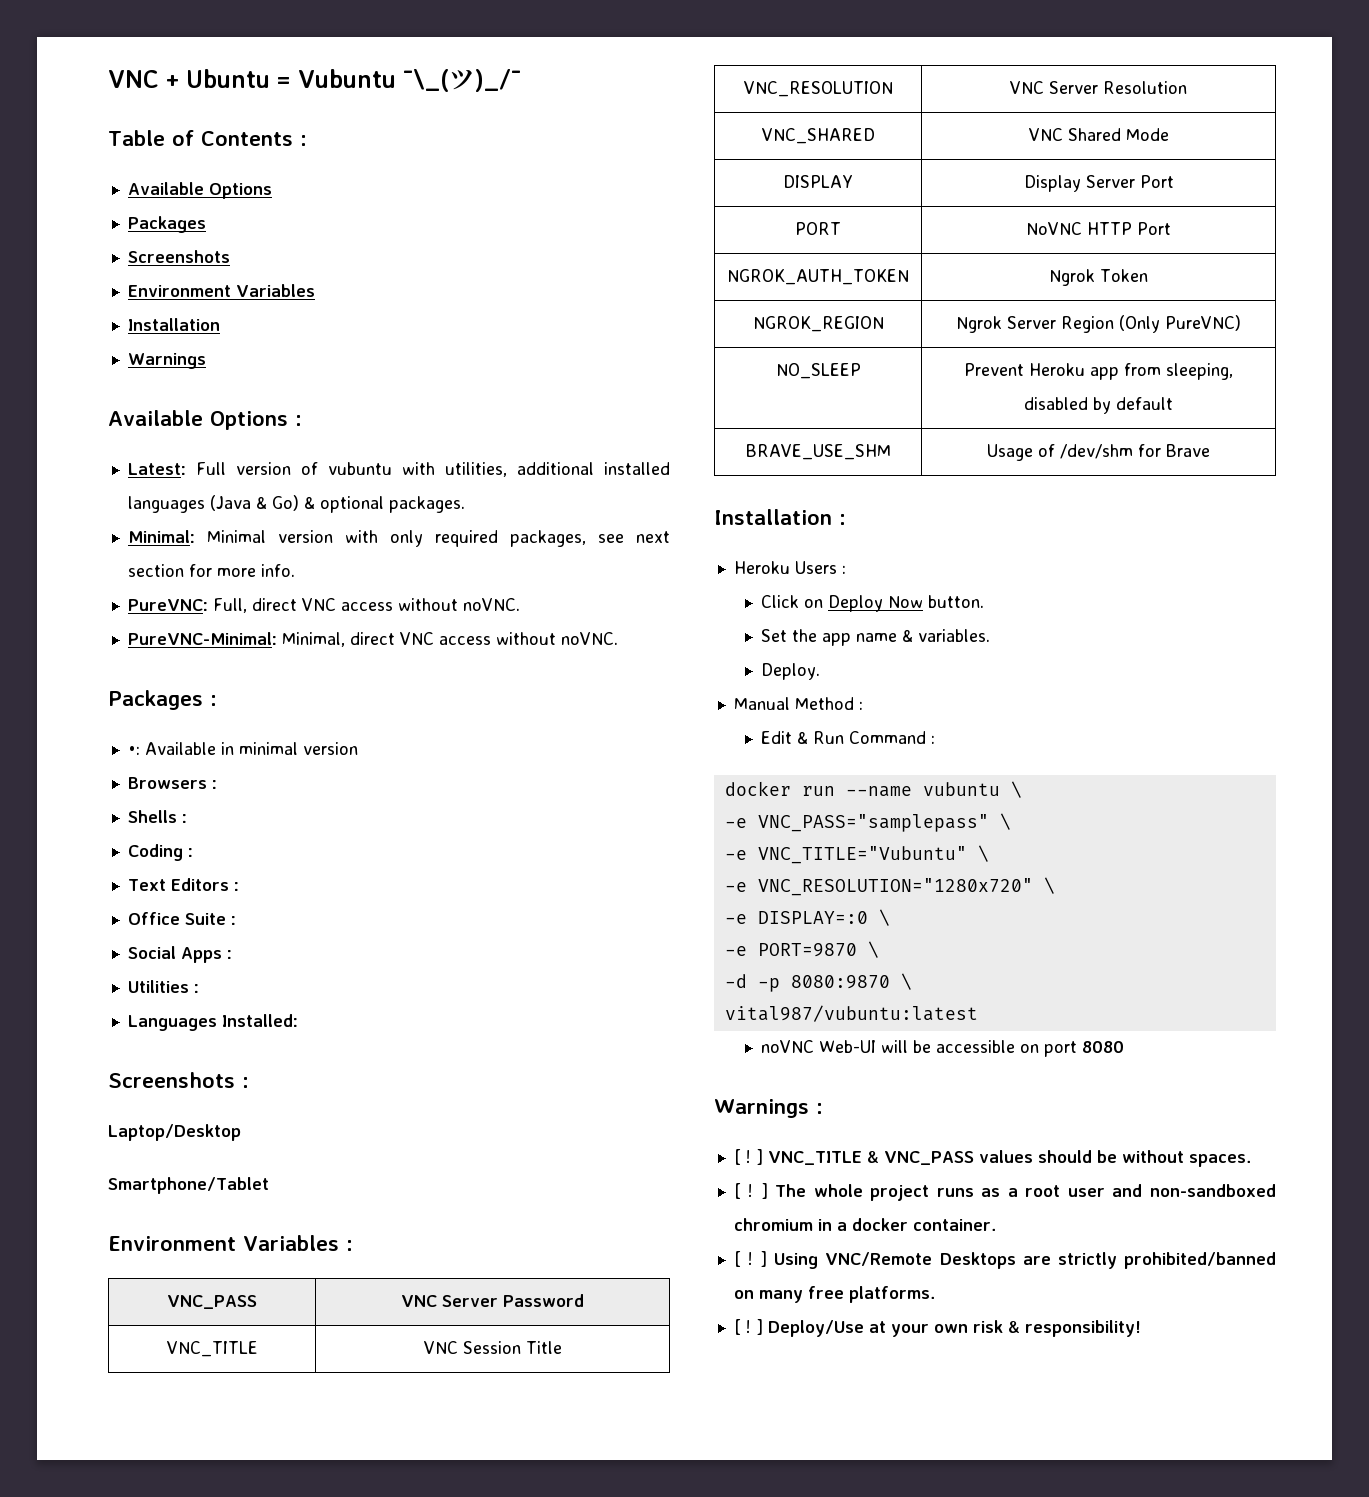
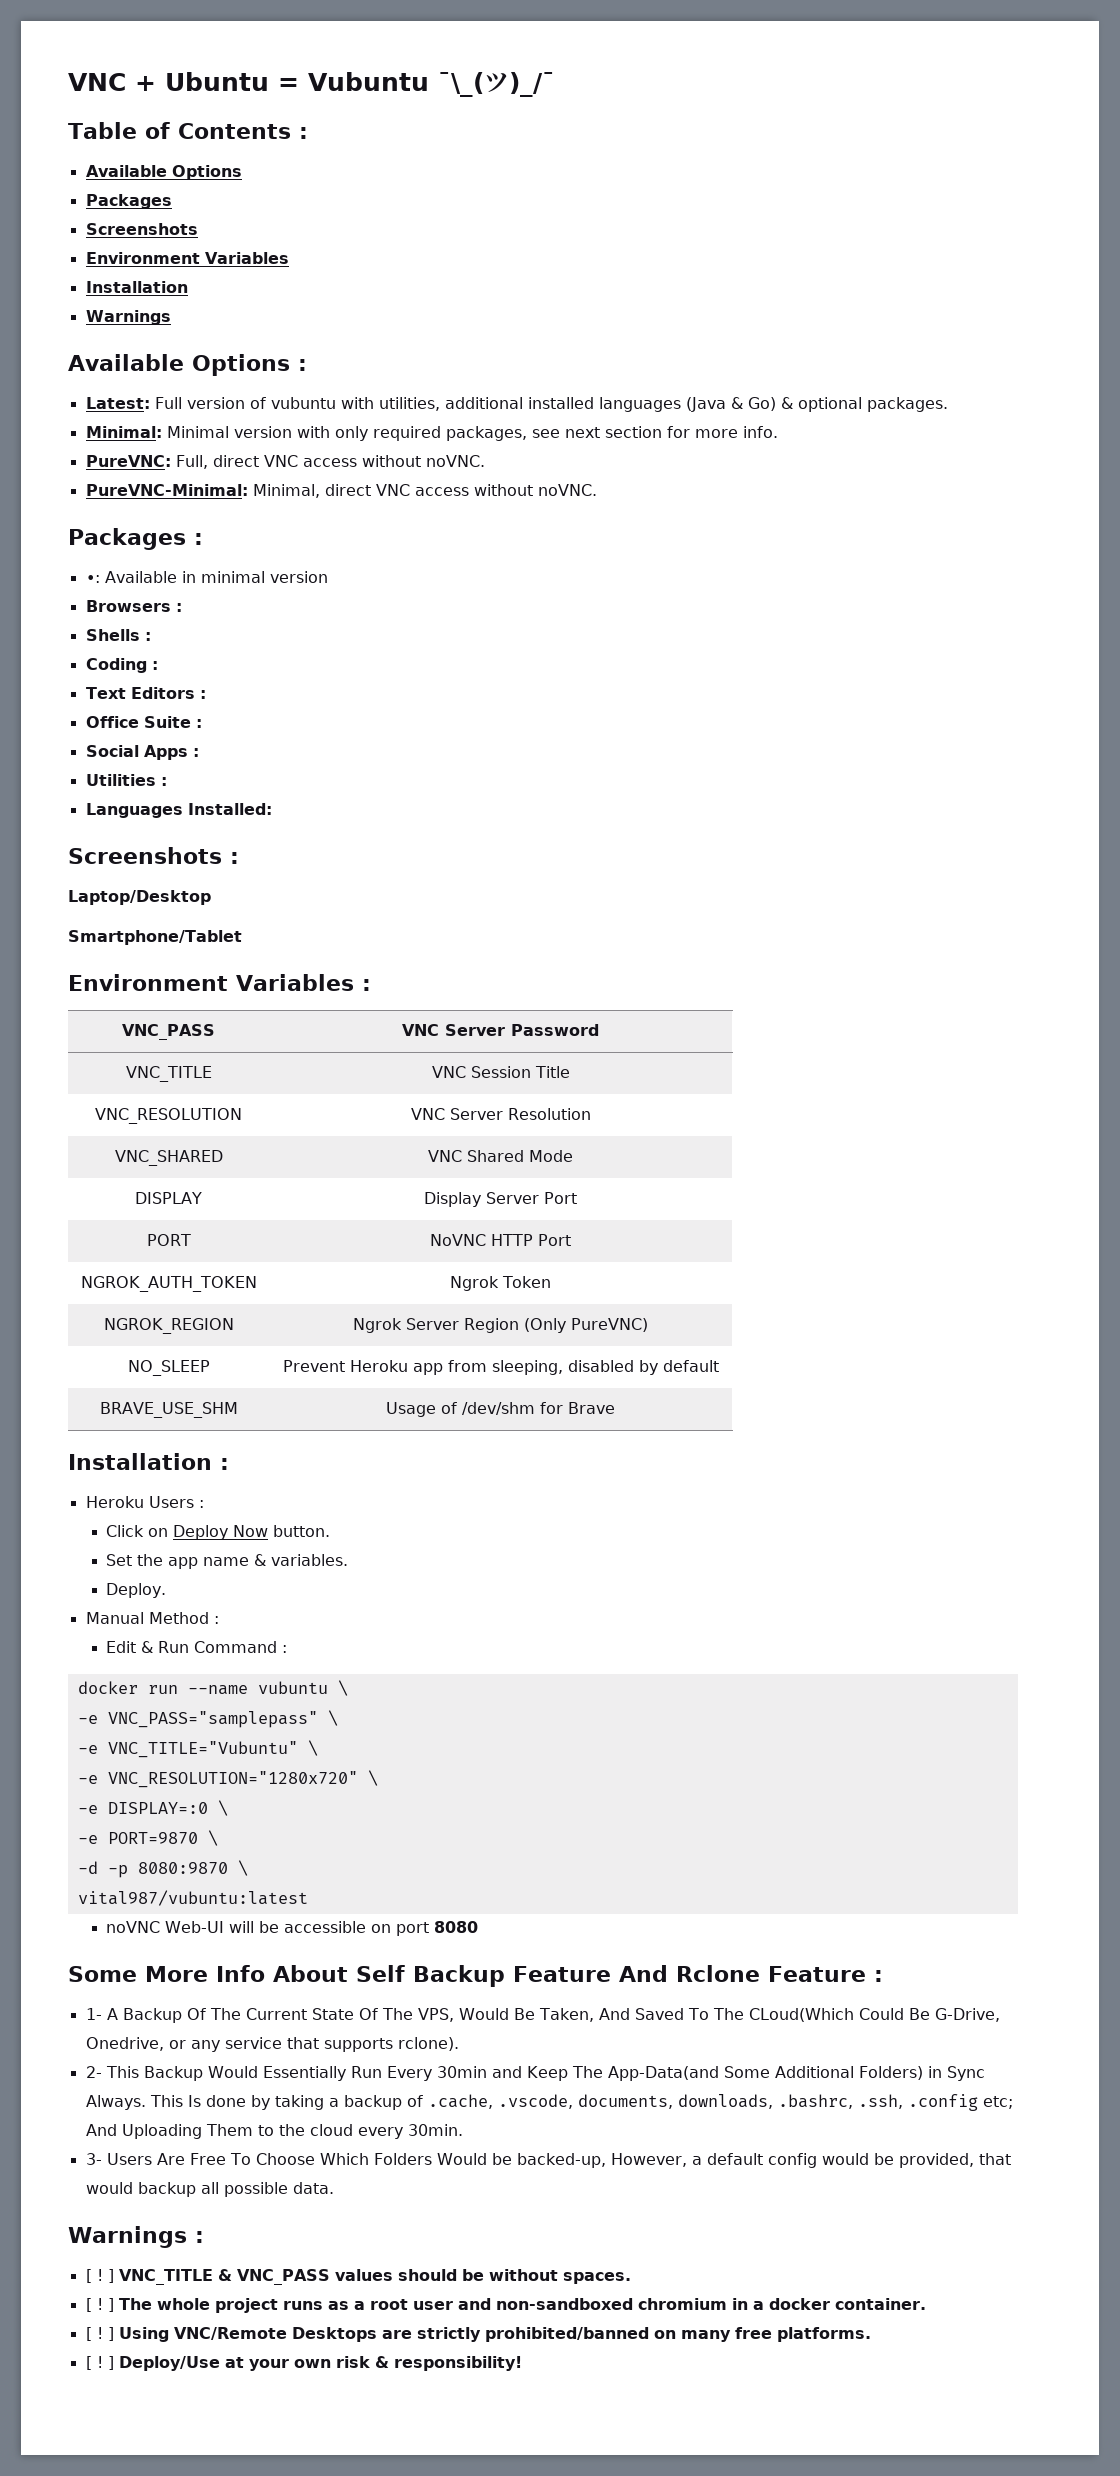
(1125, 1047) none -> [68,1965,883,1987] [85,2008,1000,2023] [85,2037,459,2052] [85,2066,985,2081] [85,2094,1013,2111] [85,2124,463,2139] [85,2153,1011,2168] [85,2182,334,2197] // Some More Info About Self Backup Feature And Rclone Feature : // 1- A Backup Of The Current State Of The VPS, Would Be Taken, And Saved To The CLoud(Which Could Be G-Drive, Onedrive, or any service that supports rclone). // 2- This Backup Would Essentially Run Every 30min and Keep The App-Data(and Some Additional Folders) in Sync Always. This Is done by taking a backup of .cache, .vscode, documents, downloads, .bashrc, .ssh, .config etc; And Uploading Them to the cloud every 30min. // 3- Users Are Free To Choose Which Folders Would be backed-up, However, a default config would be provided, that would backup all possible data.

